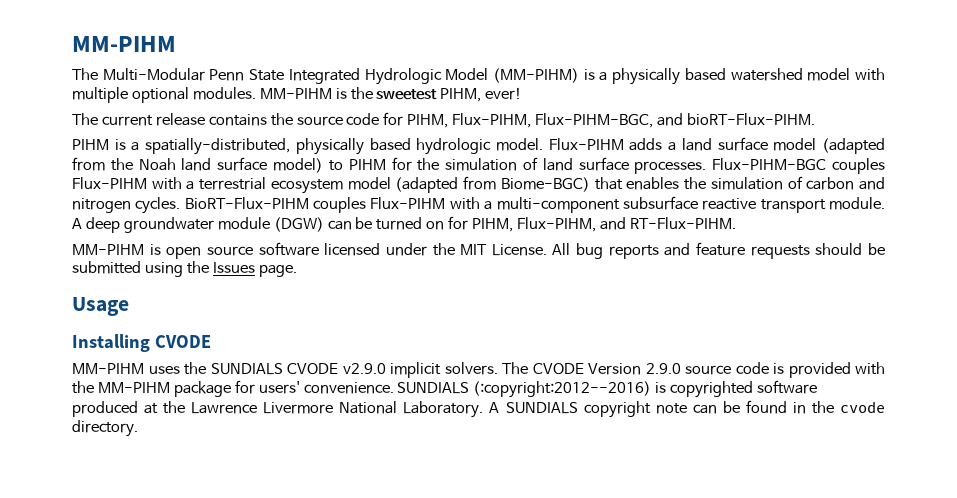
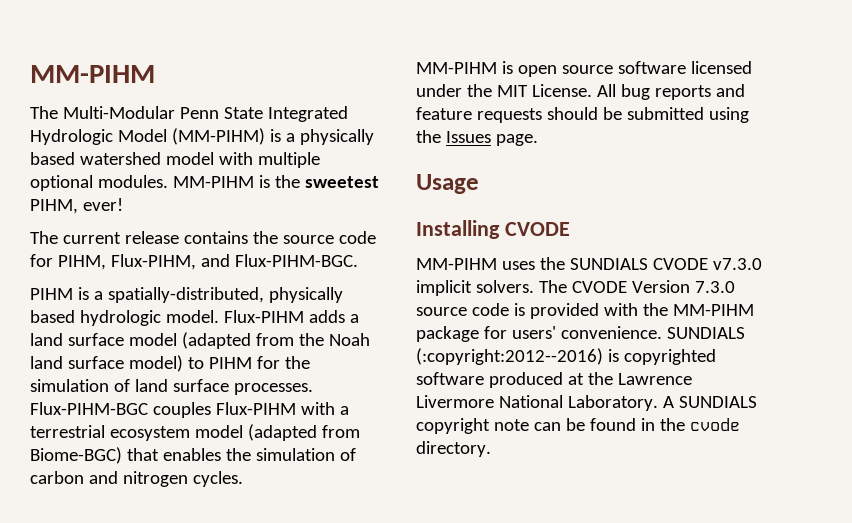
[535,113,815,128] Flux-PIHM-BGC, and bioRT-Flux-PIHM. -> [200,254,358,267] and Flux-PIHM-BGC.
[184,196,885,213] [72,216,736,233] BioRT-Flux-PIHM couples Flux-PIHM with a multi-component subsurface reactive transport module. A deep groundwater module (DGW) can be turned on for PIHM, Flux-PIHM, and RT-Flux-PIHM. -> (243, 479) none
[342,363,386,374] v2.9.0 -> [712,258,762,270] v7.3.0
[645,363,681,374] 2.9.0 -> [694,281,735,293] 7.3.0

